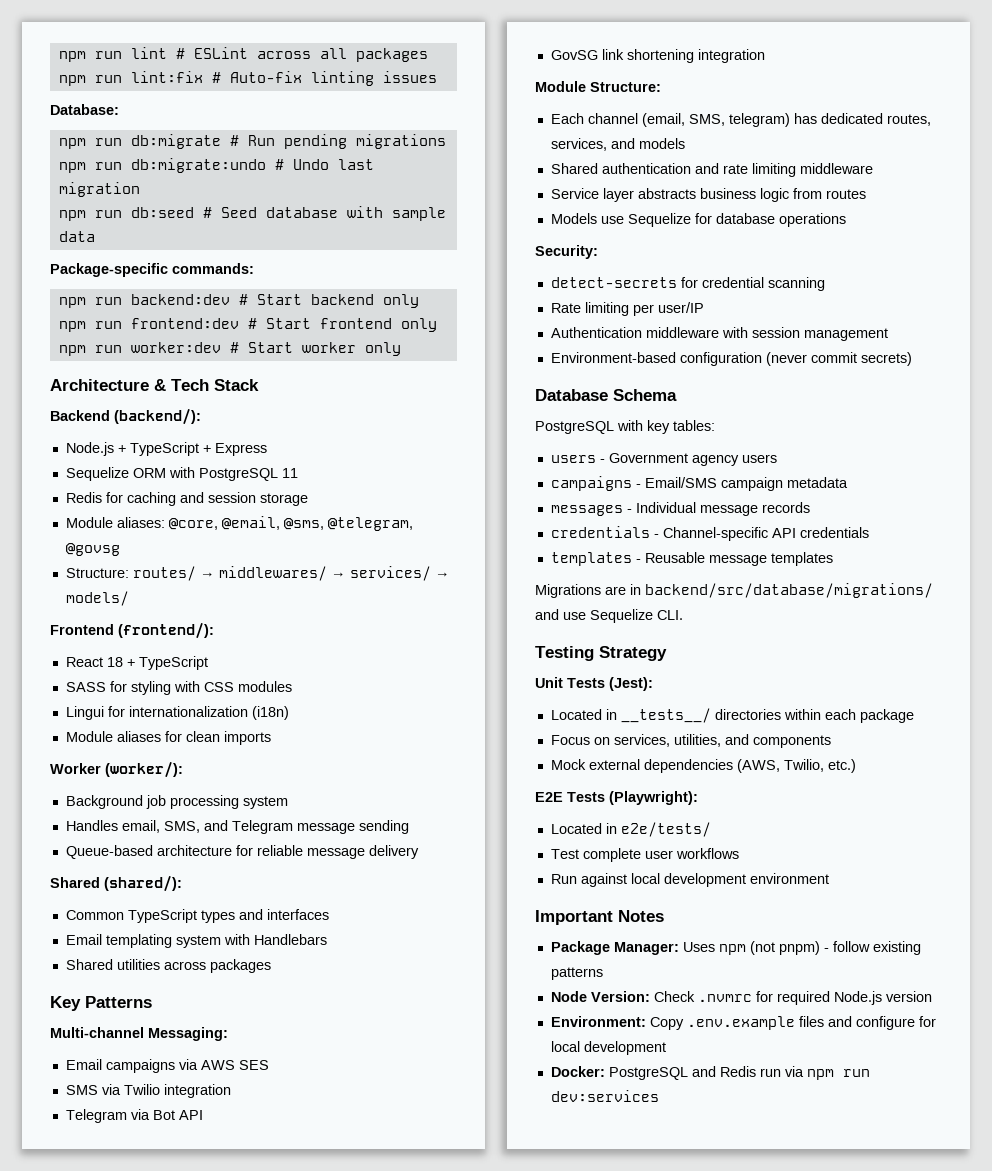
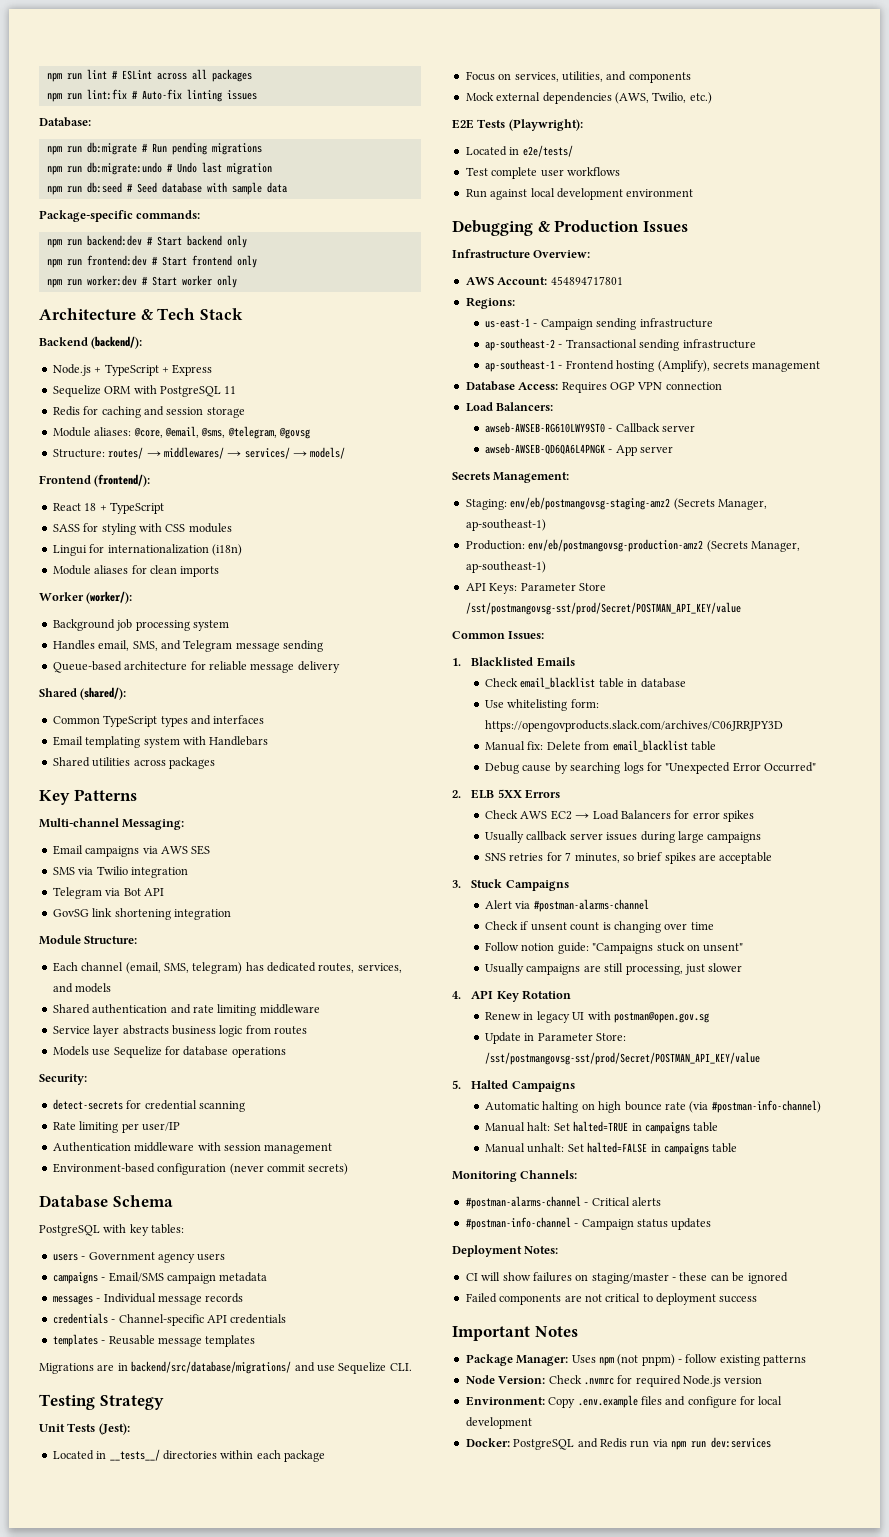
(829, 878) none -> [452,220,688,236] [452,249,591,258] [465,276,623,285] [465,297,515,309] [485,318,713,330] [485,338,756,351] [485,359,821,372] [465,381,722,393] [465,402,554,412] [485,422,696,433] [485,443,674,456] [452,472,570,483] [465,497,767,510] [465,519,546,531] [465,539,800,552] [465,561,546,573] [465,583,606,594] [465,602,741,615] [452,631,545,639] [452,657,575,667] [485,677,686,689] [485,699,599,711] [485,720,784,732] [485,740,716,752] [485,762,817,774] [452,789,561,799] [485,810,755,822] [485,831,762,843] [485,852,773,864] [452,879,569,891] [485,899,649,912] [485,921,714,933] [485,942,744,954] [485,963,743,975] [452,990,572,1002] [485,1011,709,1023] [485,1032,627,1044] [485,1052,761,1065] [452,1080,575,1092] [485,1100,821,1113] [485,1121,719,1134] [485,1142,738,1155] [452,1170,578,1182] [465,1196,661,1209] [465,1217,712,1230] [452,1245,559,1257] [465,1272,788,1284] [465,1293,758,1305] // Debugging & Production Issues // Infrastructure Overview: // AWS Account: 454894717801 // Regions: // us-east-1 - Campaign sending infrastructure // ap-southeast-2 - Transactional sending infrastructure // ap-southeast-1 - Frontend hosting (Amplify), secrets management // Database Access: Requires OGP VPN connection // Load Balancers: // awseb-AWSEB-RG610LWY9ST0 - Callback server // awseb-AWSEB-QD6QA6L4PNGK - App server // Secrets Management: // Staging: env/eb/postmangovsg-staging-amz2 (Secrets Manager, ap-southeast-1) // Production: env/eb/postmangovsg-production-amz2 (Secrets Manager, ap-southeast-1) // API Keys: Parameter Store /sst/postmangovsg-sst/prod/Secret/POSTMAN_API_KEY/value // Common Issues: // 1. Blacklisted Emails // Check email_blacklist table in database // Use whitelisting form: https://opengovproducts.slack.com/archives/C06JRRJPY3D // Manual fix: Delete from email_blacklist table // Debug cause by searching logs for "Unexpected Error Occurred" // 2. ELB 5XX Errors // Check AWS EC2 → Load Balancers for error spikes // Usually callback server issues during large campaigns // SNS retries for 7 minutes, so brief spikes are acceptable // 3. Stuck Campaigns // Alert via #postman-alarms-channel // Check if unsent count is changing over time // Follow notion guide: "Campaigns stuck on unsent" // Usually campaigns are still processing, just slower // 4. API Key Rotation // Renew in legacy UI with postman@open.gov.sg // Update in Parameter Store: /sst/postmangovsg-sst/prod/Secret/POSTMAN_API_KEY/value // 5. Halted Campaigns // Automatic halting on high bounce rate (via #postman-info-channel) // Manual halt: Set halted=TRUE in campaigns table // Manual unhalt: Set halted=FALSE in campaigns table // Monitoring Channels: // #postman-alarms-channel - Critical alerts // #postman-info-channel - Campaign status updates // Deployment Notes: // CI will show failures on staging/master - these can be ignored // Failed components are not critical to deployment success

